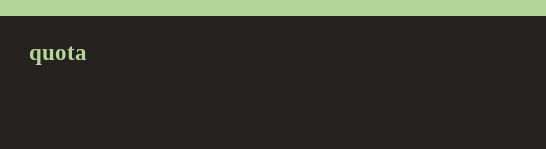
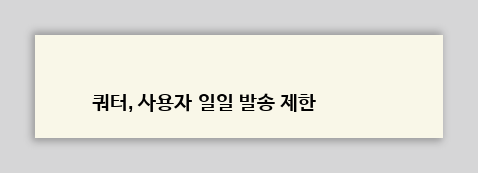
[29,46,87,65] quota -> [92,93,317,112] 쿼터, 사용자 일일 발송 제한

